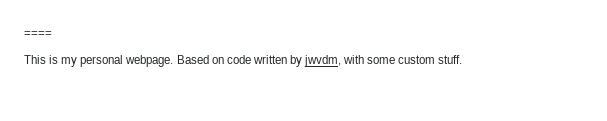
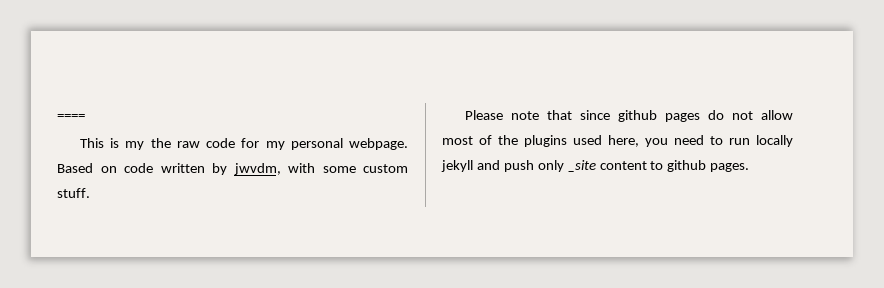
(78, 62) none -> [150,138,285,150] the raw code for my
(463, 59) none -> [464,110,793,122] [442,135,793,147] [441,160,750,172] // Please note that since github pages do not allow most of the plugins used here, you need to run locally jekyll and push only _site content to github pages.

